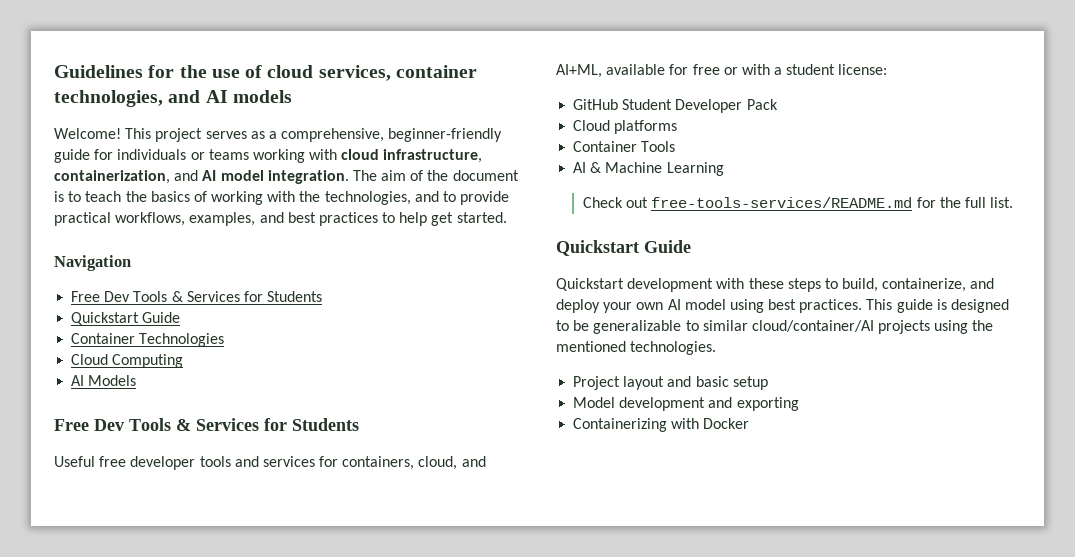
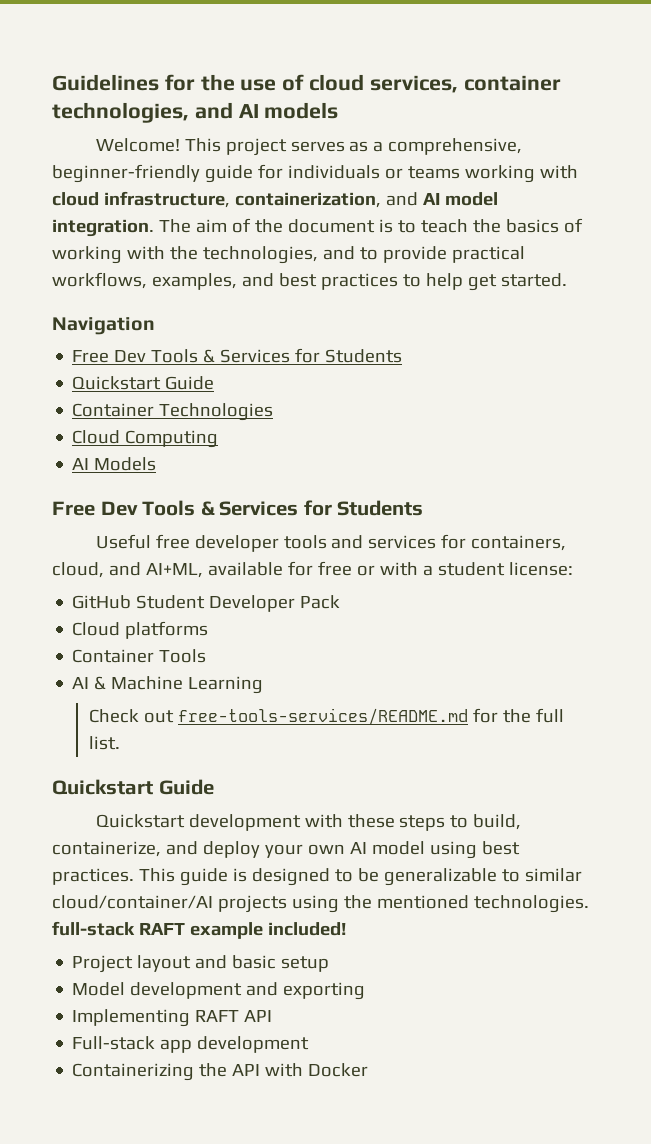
(717, 348) none -> [52,921,346,939] full-stack RAFT example included!
(799, 404) none -> [72,1009,273,1027] [72,1036,310,1053] // Implementing RAFT API // Full-stack app development
(668, 425) none -> [199,1063,261,1077] the API

